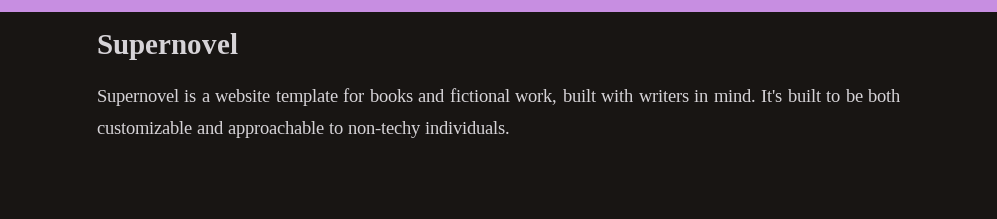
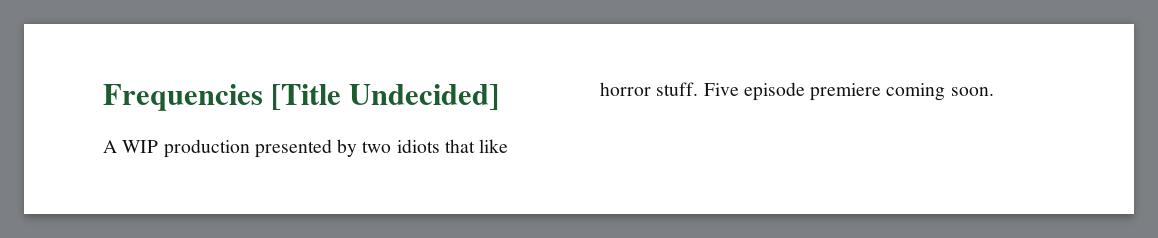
[97,33,238,60] [97,88,901,106] [97,121,510,138] Supernovel // Supernovel is a website template for books and fictional work, built with writers in mind. It's built to be both customizable and approachable to non-techy individuals. -> [103,84,500,111] [103,139,509,158] [600,82,994,101] Frequencies [Title Undecided] // A WIP production presented by two idiots that like horror stuff. Five episode premiere coming soon.

